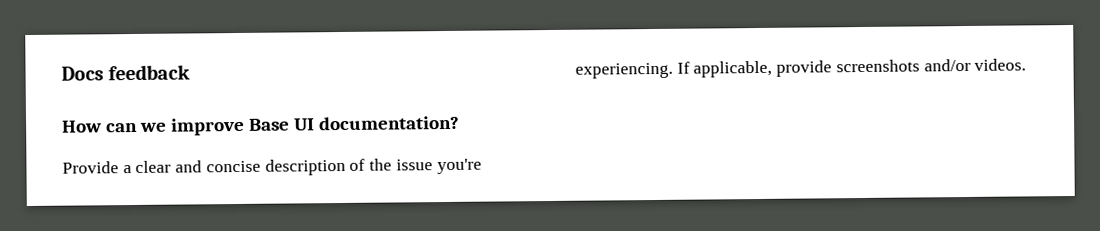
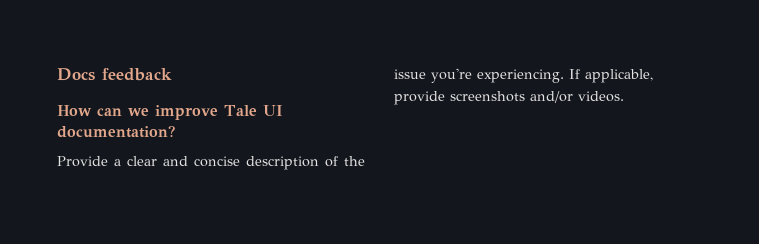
[248,118,290,131] Base -> [224,105,257,116] Tale

